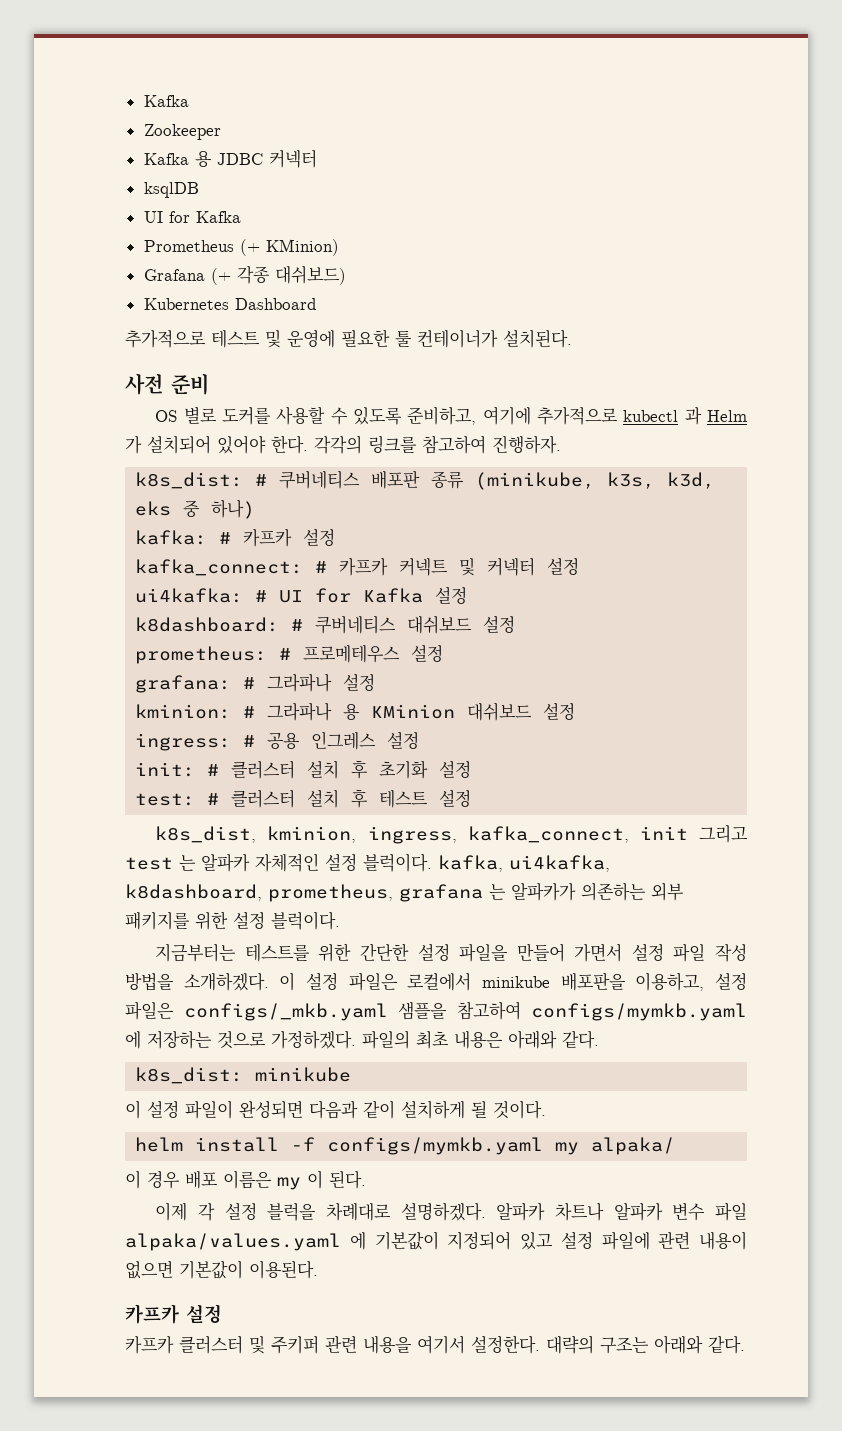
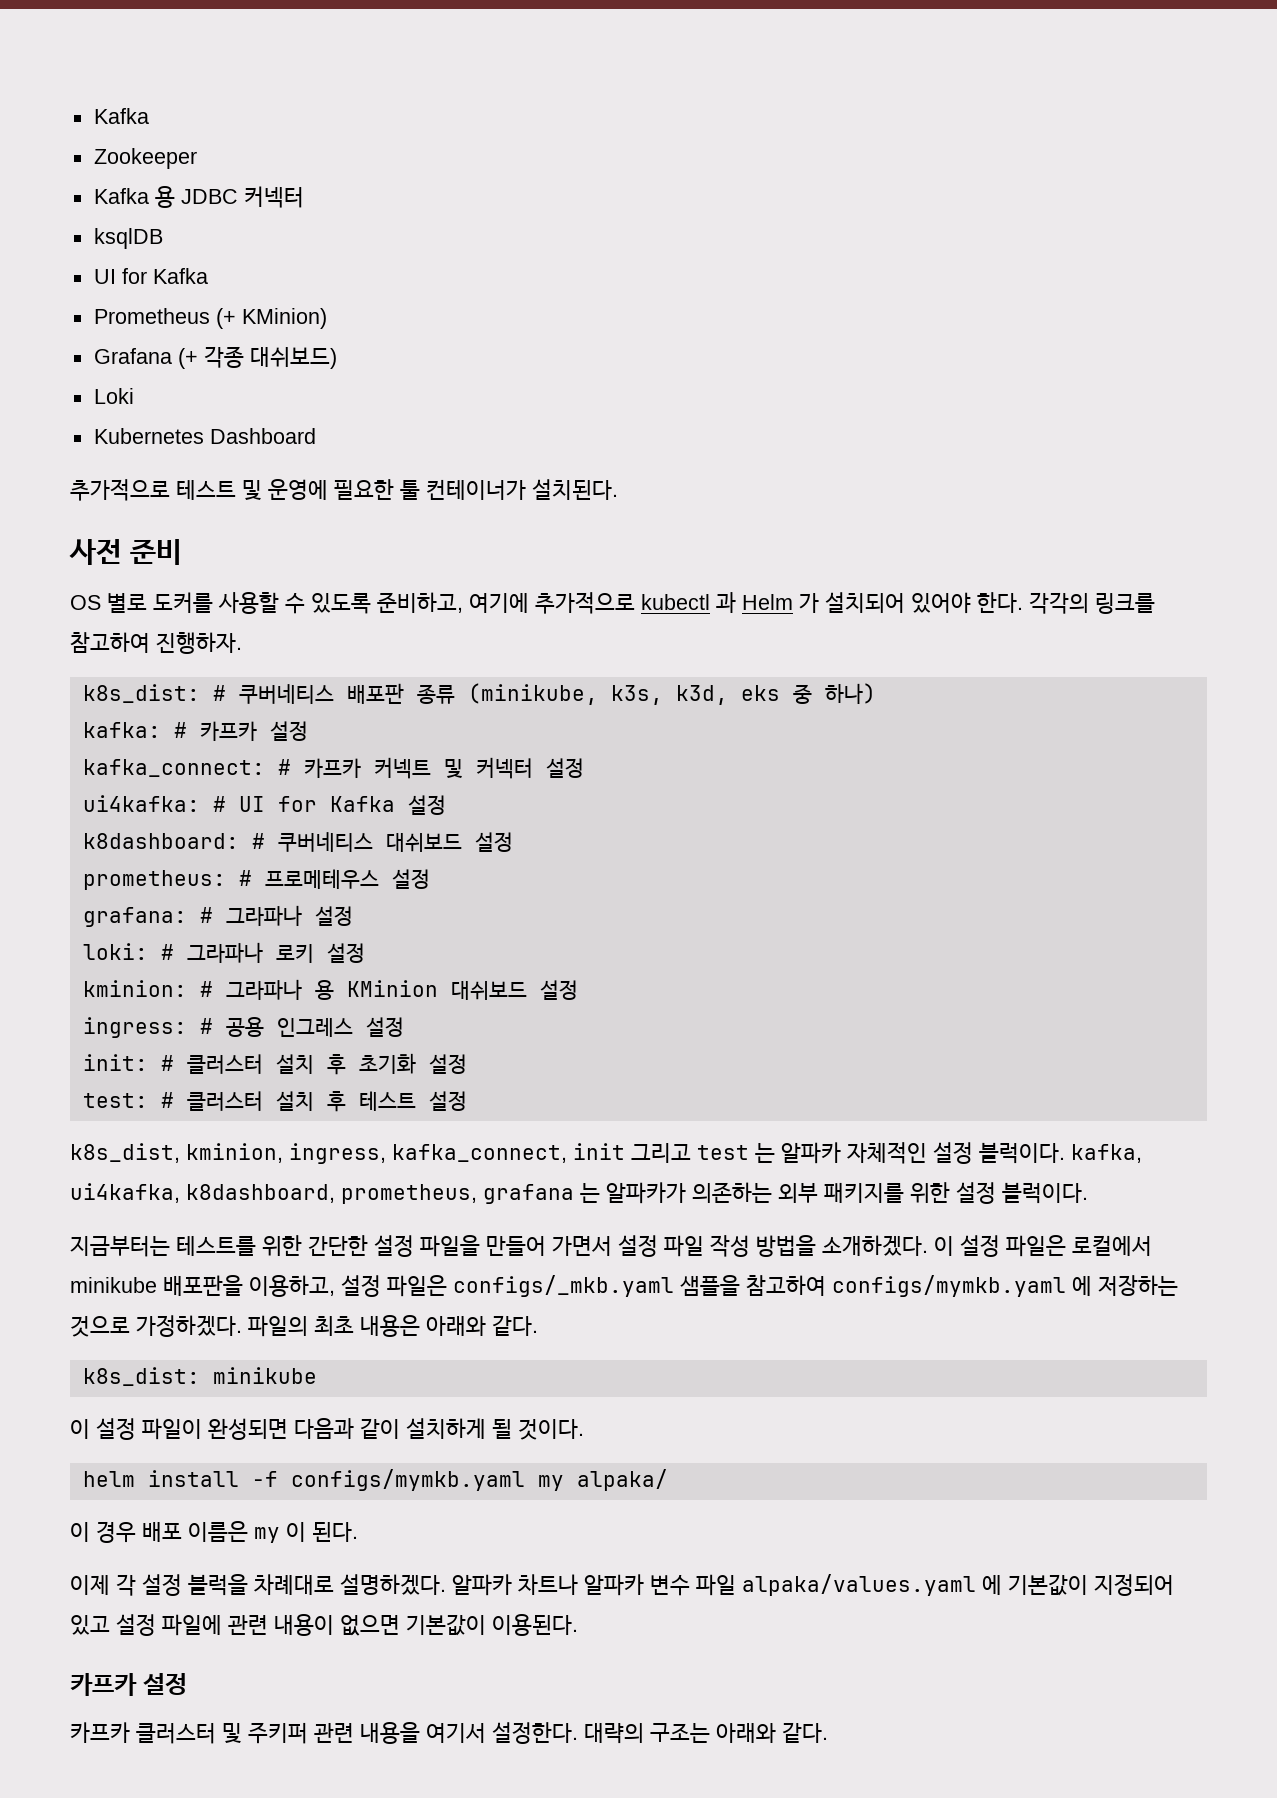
(346, 275) none -> [93,388,134,404] // Loki
(376, 682) none -> [82,942,365,963] // loki: # 그라파나 로키 설정

